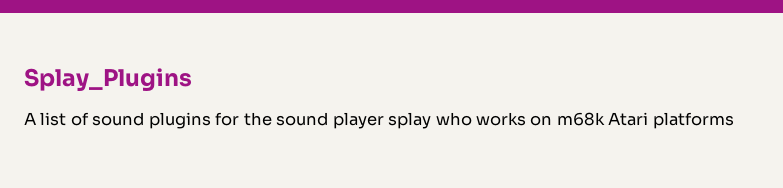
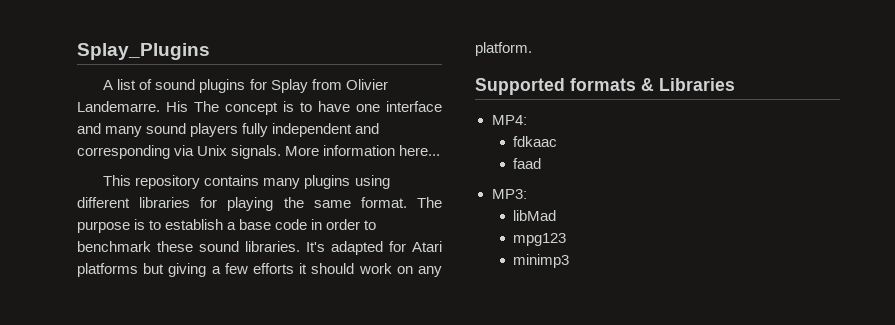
[243,112,734,129] the sound player splay who works on m68k Atari platforms -> [270,79,388,93] [77,101,442,115] [77,123,380,137] [77,145,441,159] [103,175,390,189] [77,197,443,211] [77,219,377,233] [77,241,442,255] [77,263,442,277] [475,42,532,56] [475,78,735,95] [491,115,527,125] [513,136,558,147] [513,158,542,169] [491,189,527,199] [513,210,557,221] [513,233,567,246] [513,254,570,268] Splay from Olivier Landemarre. His The concept is to have one interface and many sound players fully independent and corresponding via Unix signals. More information here... // This repository contains many plugins using different libraries for playing the same format. The purpose is to establish a base code in order to benchmark these sound libraries. It's adapted for Atari platforms but giving a few efforts it should work on any platform. // Supported formats & Libraries // MP4: // fdkaac // faad // MP3: // libMad // mpg123 // minimp3

